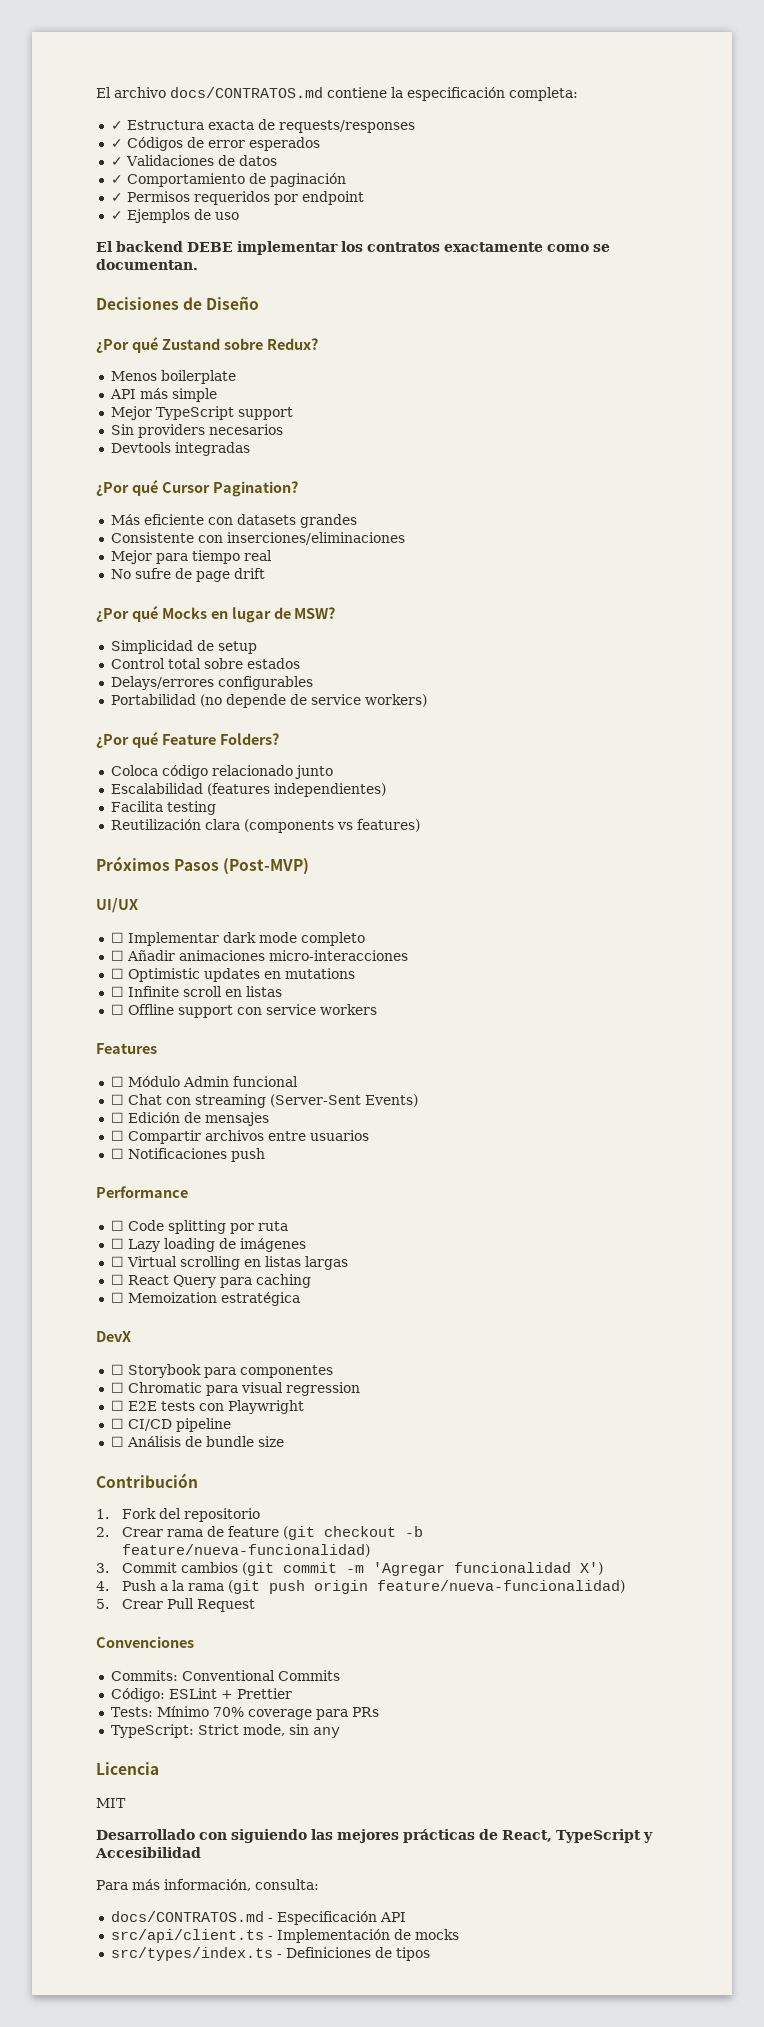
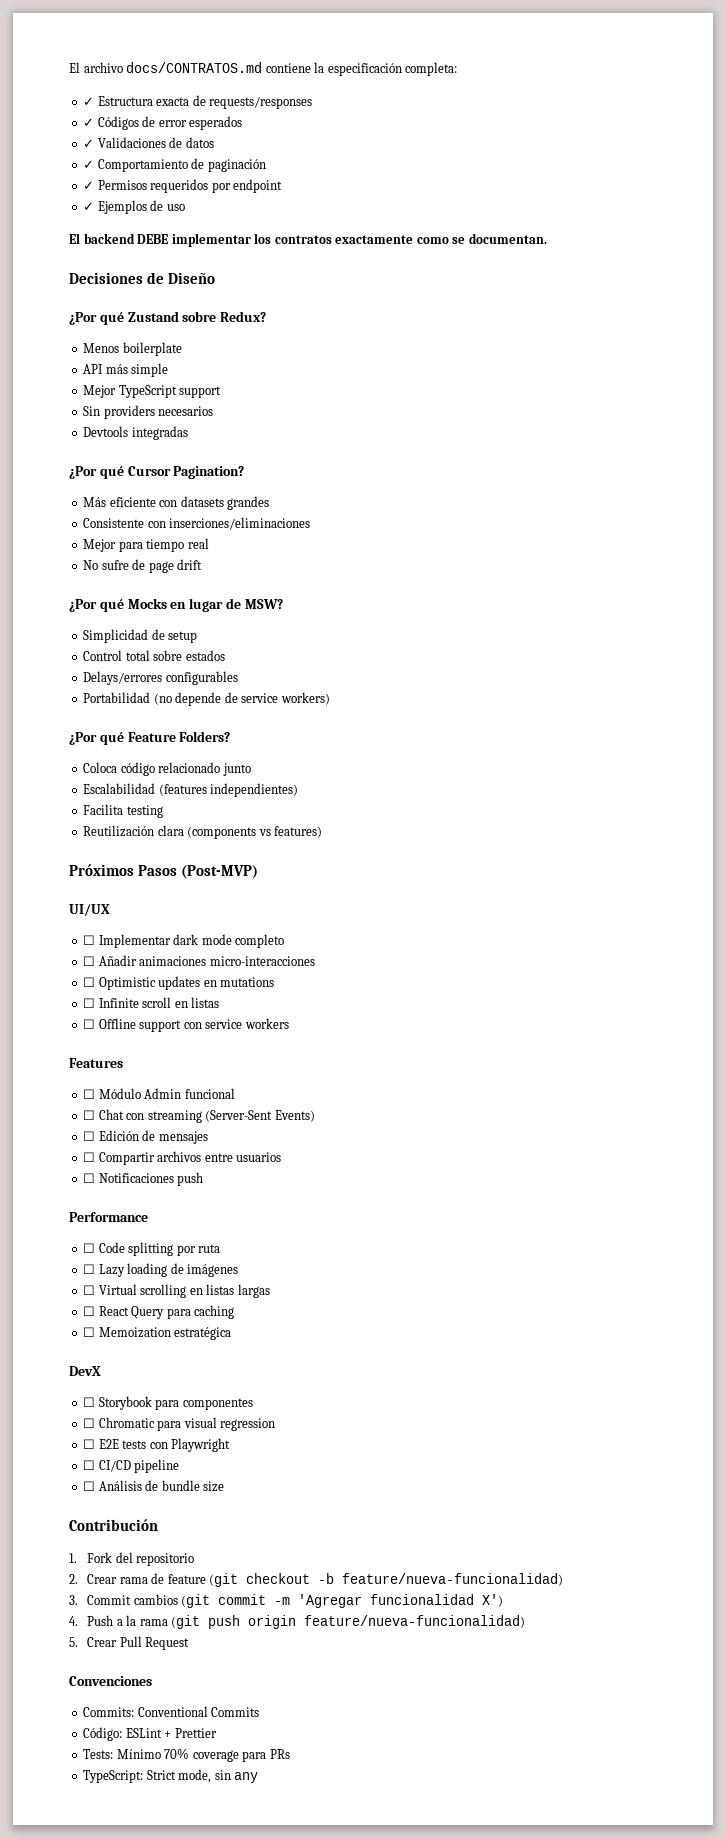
[96,1762,159,1775] [96,1798,126,1808] [96,1829,653,1843] [95,1847,201,1858] [96,1879,319,1891] [110,1911,406,1925] [110,1929,459,1943] [110,1947,430,1961] // Licencia // MIT // Desarrollado con siguiendo las mejores prácticas de React, TypeScript y Accesibilidad // Para más información, consulta: // docs/CONTRATOS.md - Especificación API // src/api/client.ts - Implementación de mocks // src/types/index.ts - Definiciones de tipos -> (259, 1777) none

